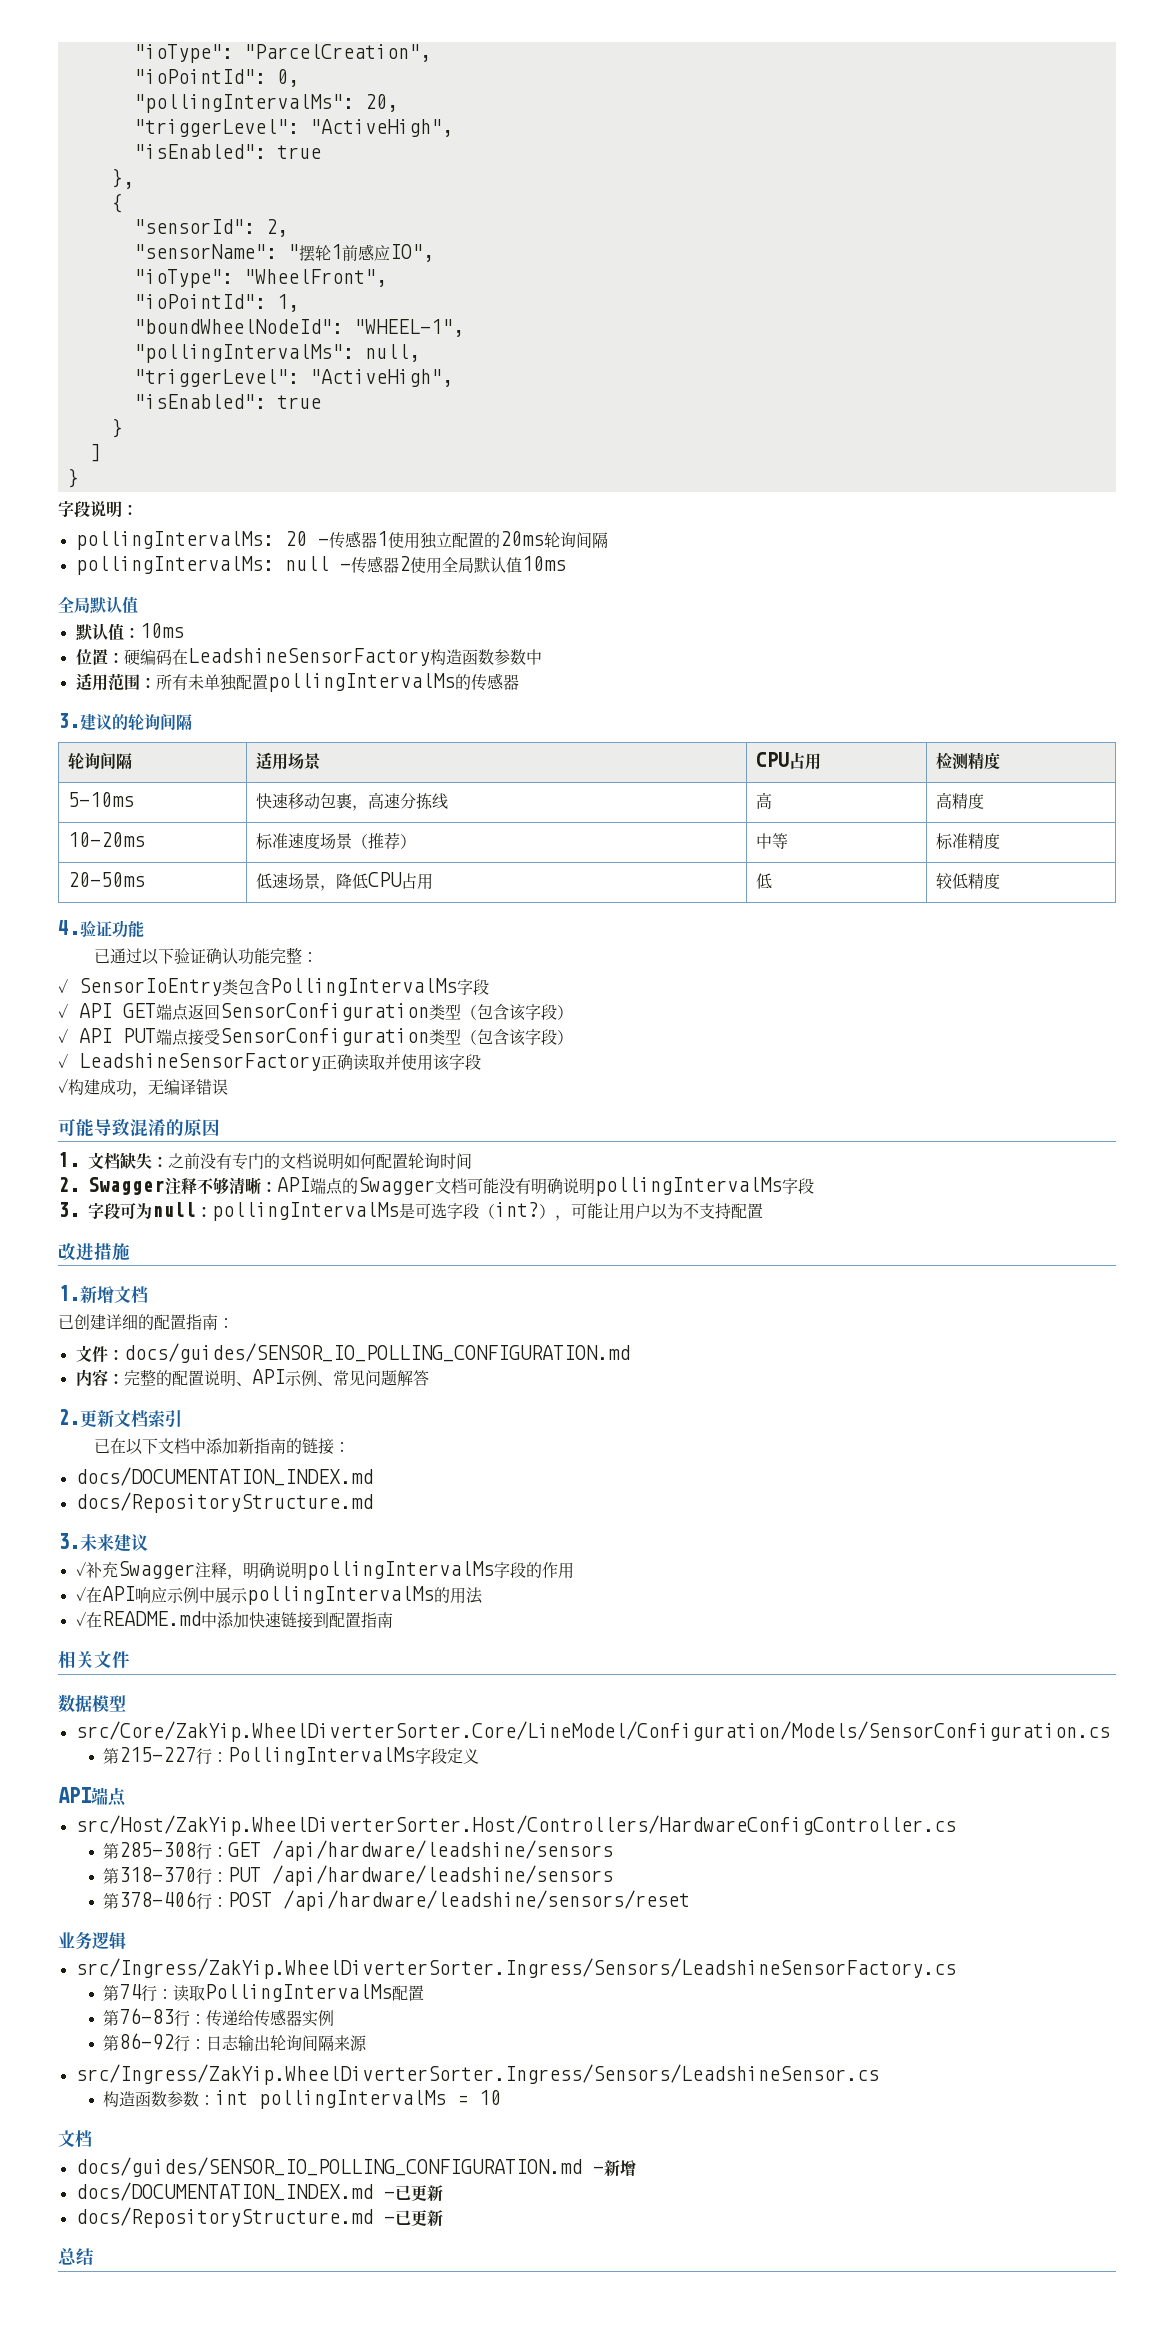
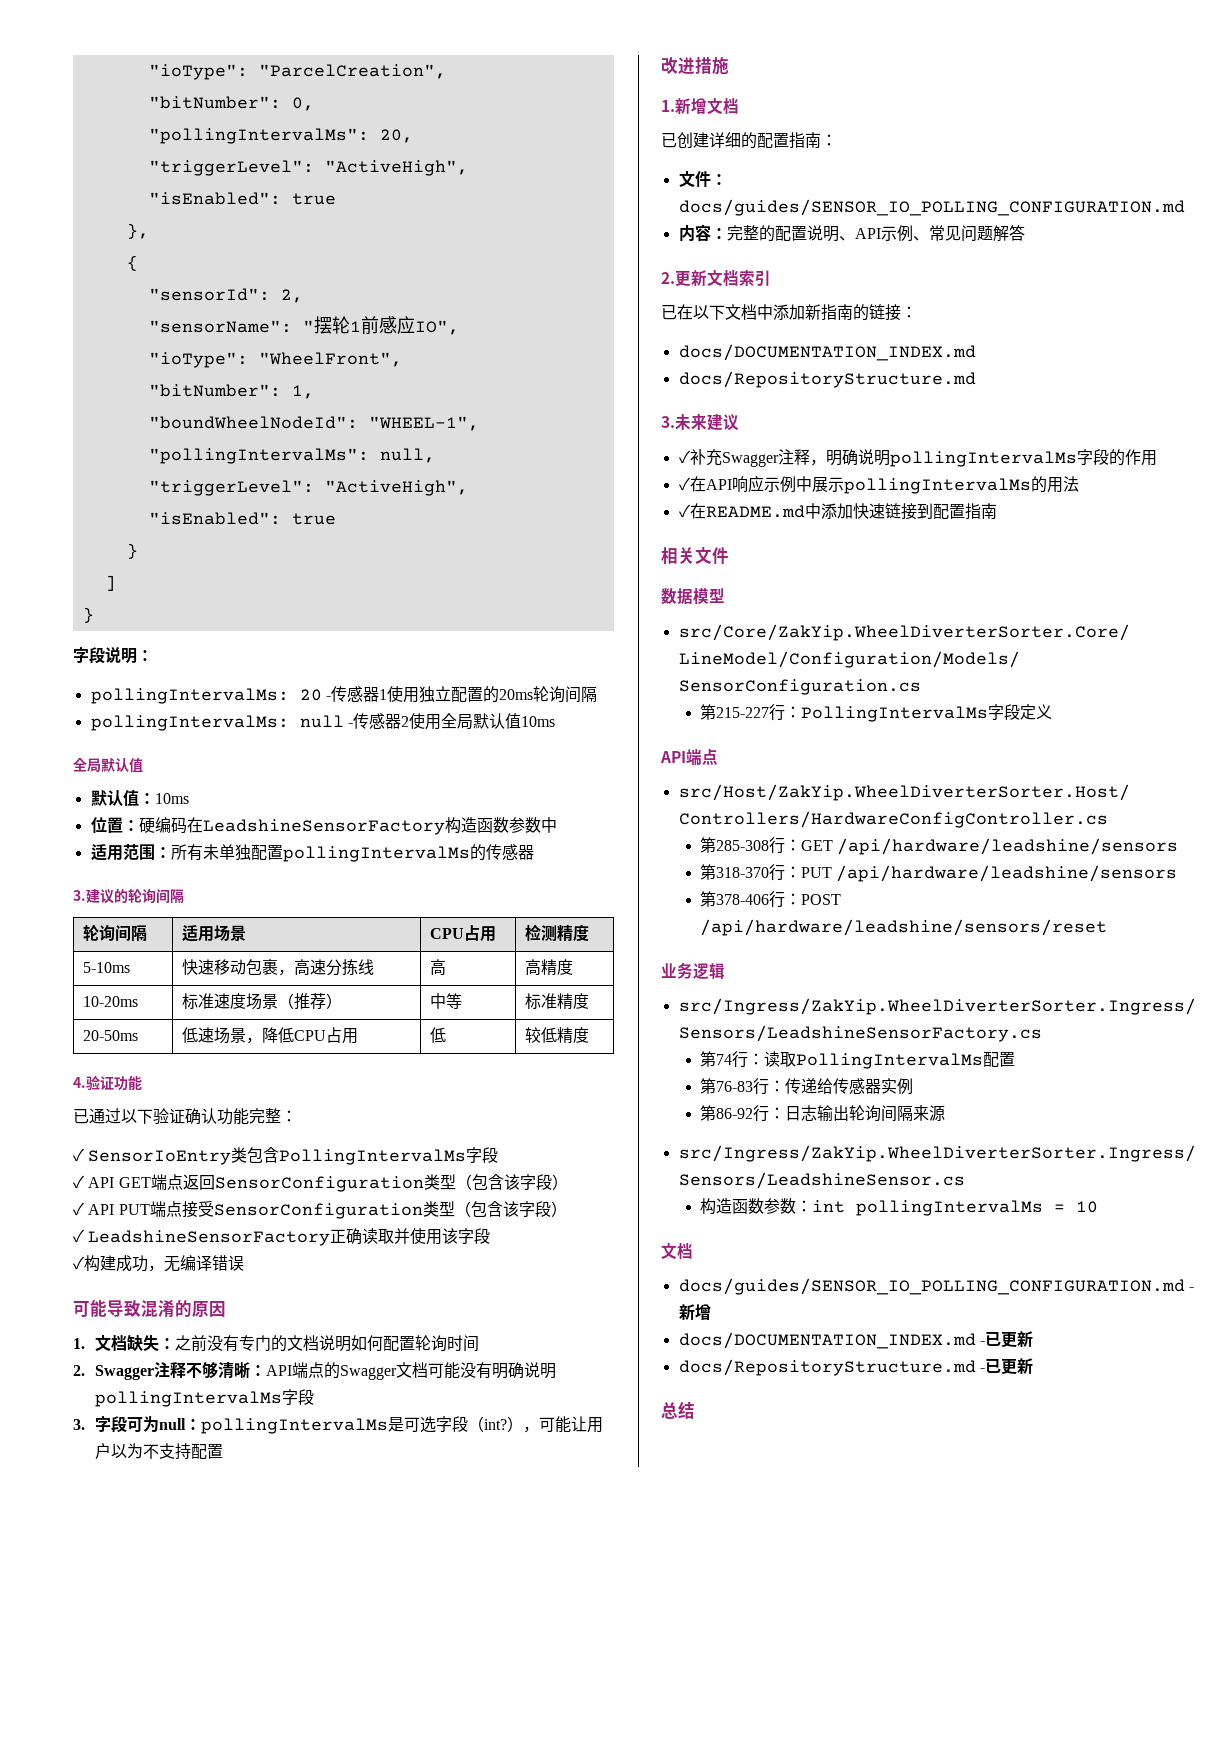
[133,69,266,84] "ioPointId": -> [148,96,281,109] "bitNumber":
[133,294,266,309] "ioPointId": -> [148,384,281,397] "bitNumber":

